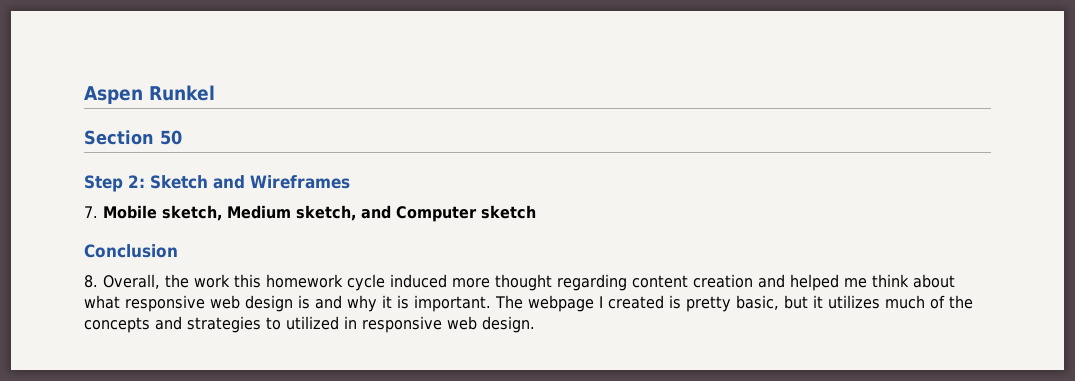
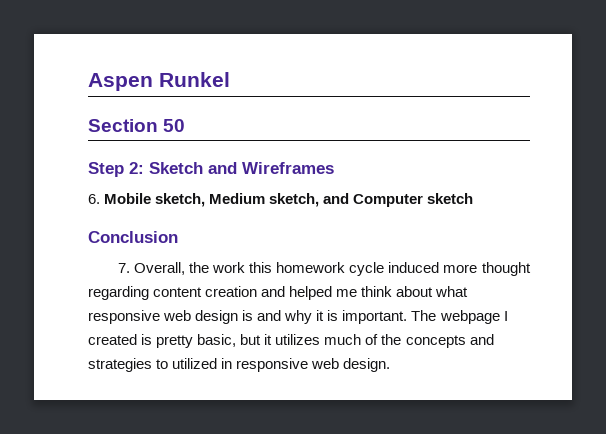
[84,206,98,218] 7. -> [88,194,100,204] 6.
[84,275,98,288] 8. -> [118,263,131,273] 7.

